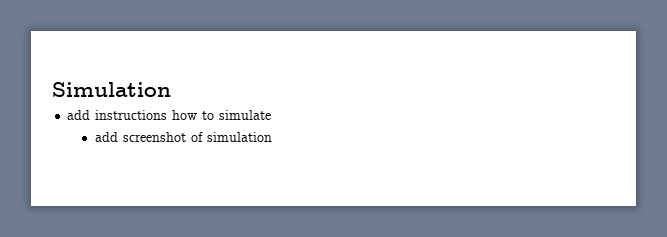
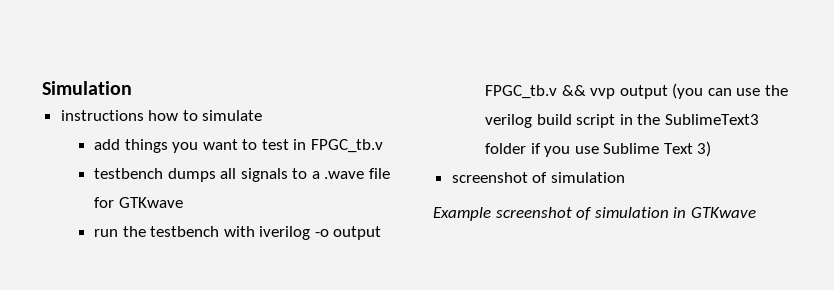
[67,110,91,120] add -> (132, 88) none
[122,132,272,142] screenshot of simulation -> [124,139,384,153] [93,168,391,182] [93,197,183,208] [93,226,382,240] [484,83,789,99] [484,114,759,128] [484,141,712,157] [451,172,625,183] [433,207,756,221] things you want to test in FPGC_tb.v // testbench dumps all signals to a .wave file for GTKwave // run the testbench with iverilog -o output FPGC_tb.v && vvp output (you can use the verilog build script in the SublimeText3 folder if you use Sublime Text 3) // screenshot of simulation // Example screenshot of simulation in GTKwave

